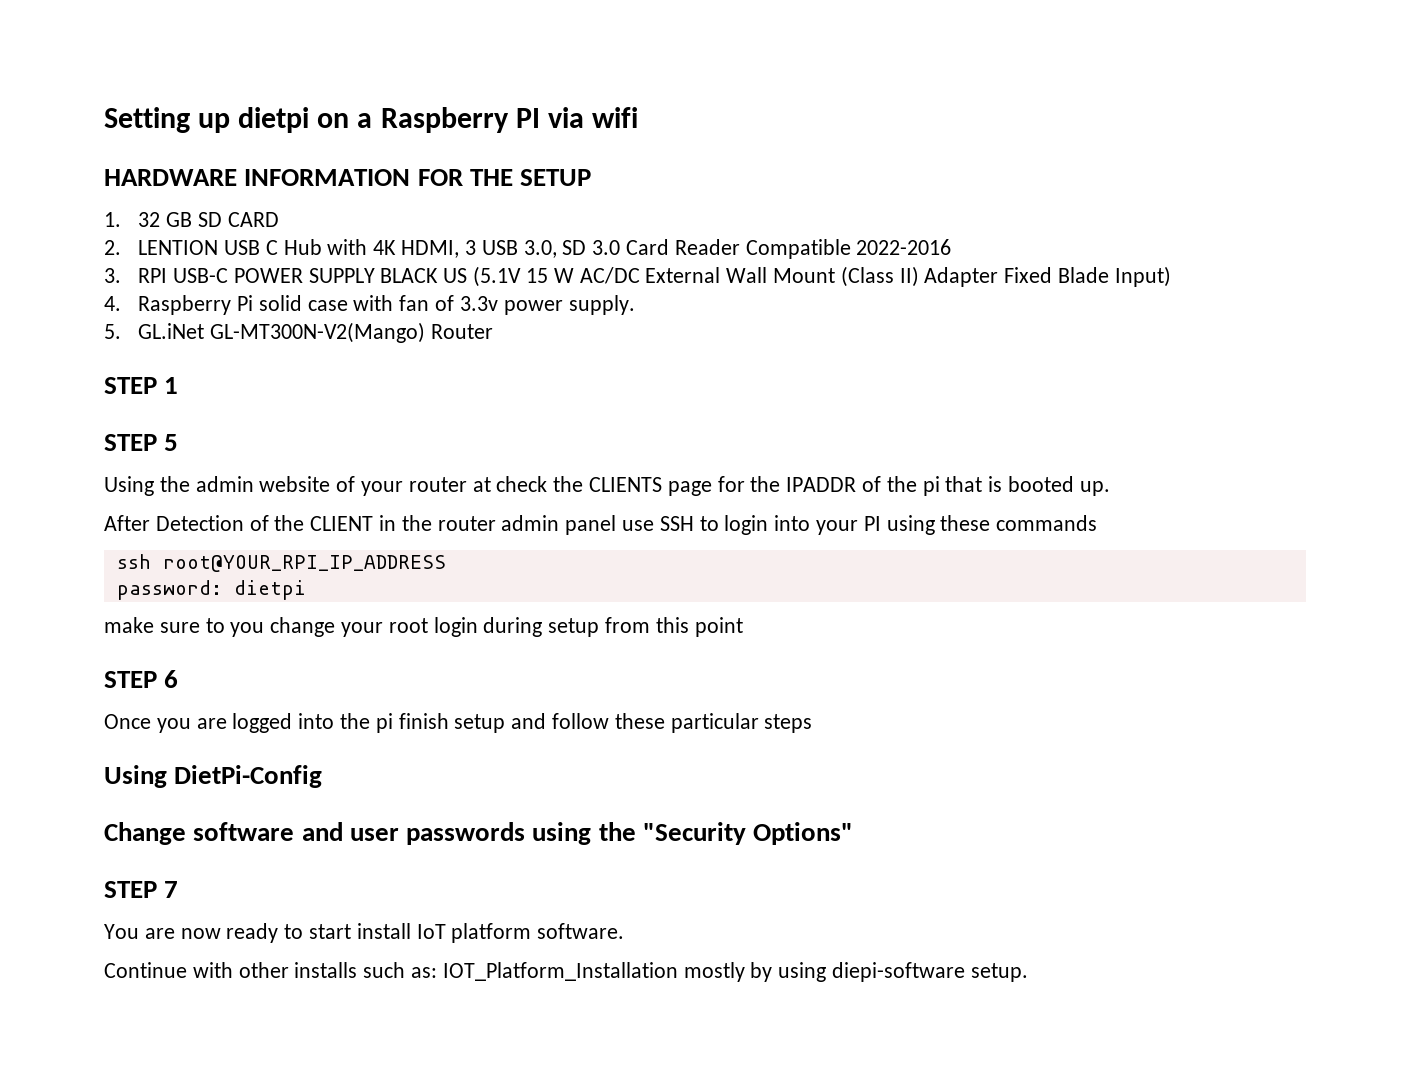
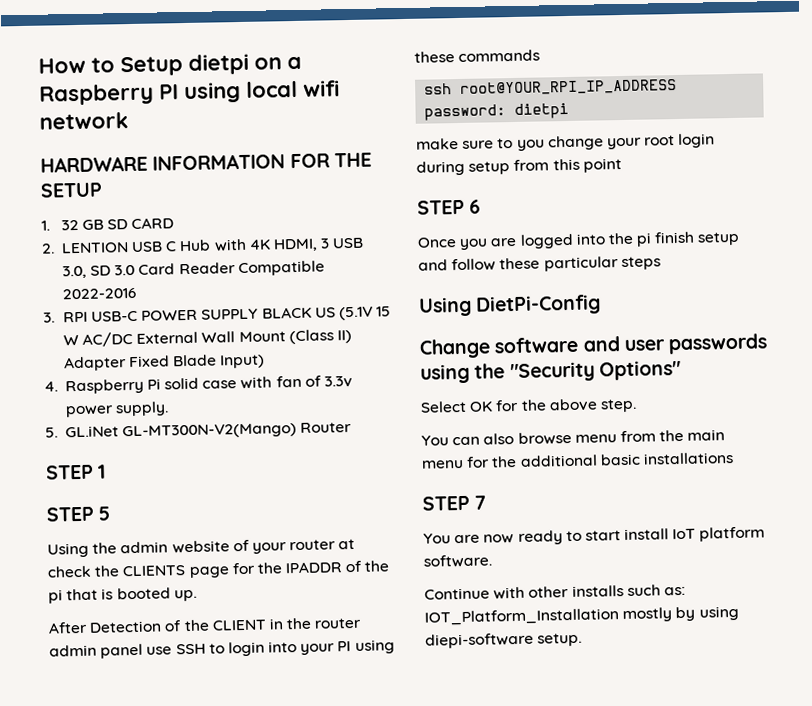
[104,107,231,133] Setting up -> [38,56,183,77] How to Setup
[547,107,584,128] via -> [184,80,298,104] using local
(638, 117) none -> [39,112,129,130] network
(854, 833) none -> [420,398,637,413] [421,429,726,446] [421,452,734,469] // Select OK for the above step. // You can also browse menu from the main menu for the additional basic installations

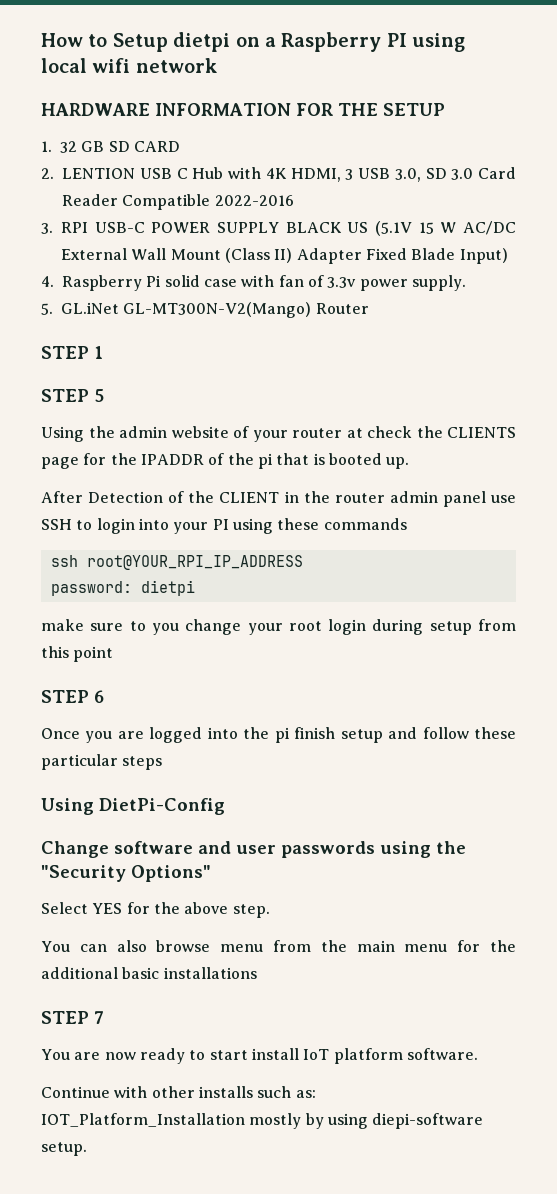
[469,401,494,412] OK -> [92,903,123,914] YES

